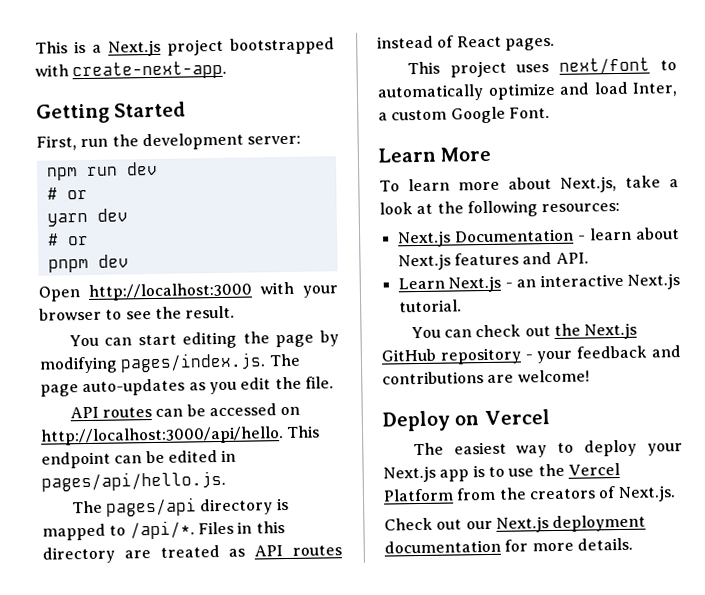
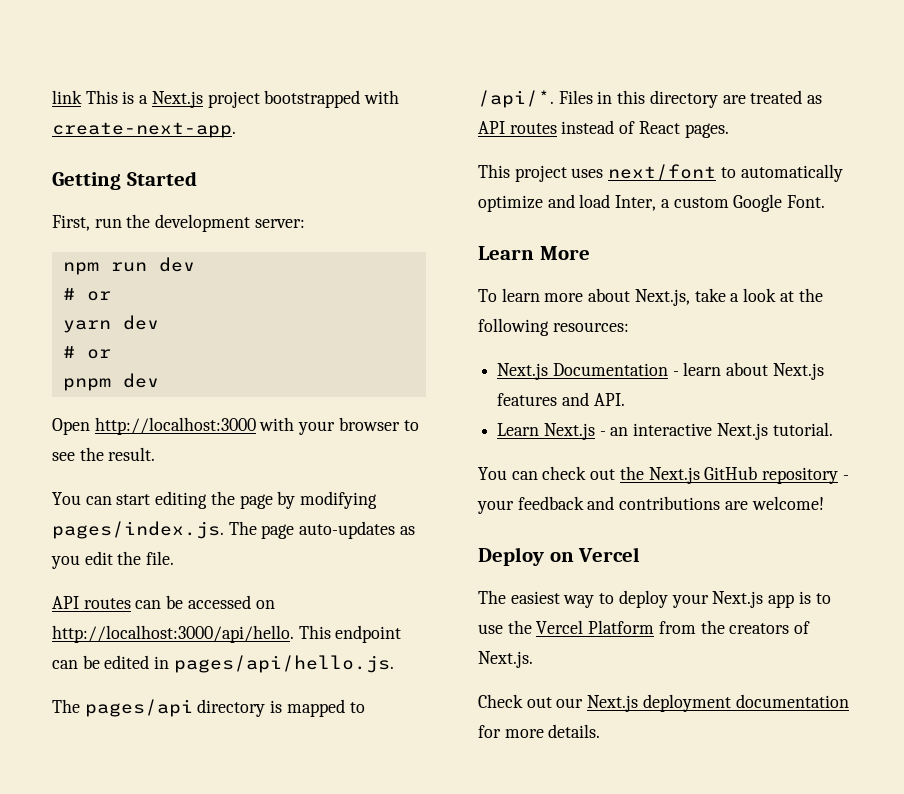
(35, 47) none -> [52,90,82,104] link

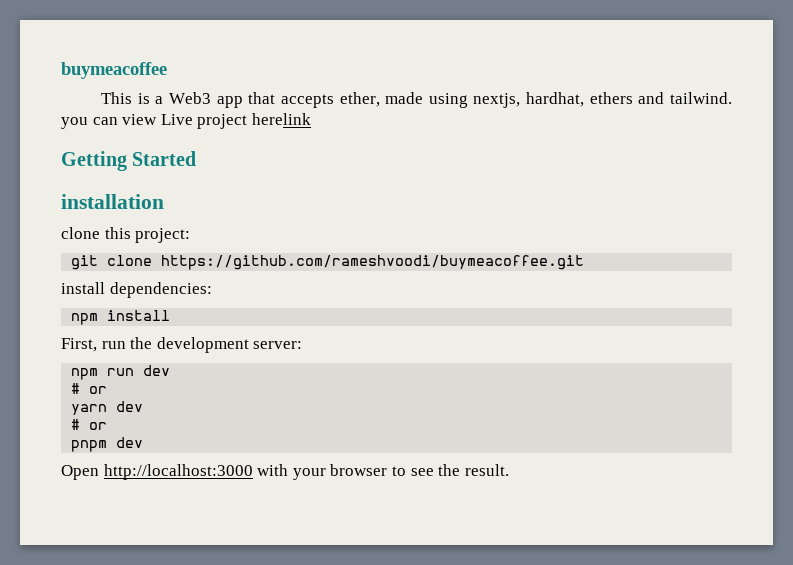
[52,90,82,104] link -> [61,62,167,79] buymeacoffee //
[151,90,400,108] [52,122,236,138] [52,171,197,190] Next.js project bootstrapped with create-next-app. // Getting Started -> [168,92,732,108] [61,113,311,129] [61,151,197,171] [61,194,164,209] [61,227,191,243] [71,255,585,270] [61,282,212,298] [71,310,171,325] Web3 app that accepts ether, made using nextjs, hardhat, ethers and tailwind. you can view Live project herelink // Getting Started // installation // clone this project: // git clone https://github.com/rameshvoodi/buymeacoffee.git // install dependencies: // npm install
[52,491,378,509] [52,521,415,539] [51,551,175,569] [52,595,275,609] [52,625,402,643] [52,655,394,673] [52,699,365,717] [478,90,823,108] [478,120,729,138] [478,164,843,182] [478,194,826,212] [478,246,590,260] [478,288,823,306] [478,318,629,336] [497,362,824,380] [497,392,625,406] [497,422,833,440] [478,466,849,484] [477,496,824,514] [478,547,641,566] [478,590,831,608] [478,620,811,634] [478,651,533,668] [478,694,849,712] [478,724,601,738] // You can start editing the page by modifying pages/index.js. The page auto-updates as you edit the file. // API routes can be accessed on http://localhost:3000/api/hello. This endpoint can be edited in pages/api/hello.js. // The pages/api directory is mapped to /api/*. Files in this directory are treated as API routes instead of React pages. // This project uses next/font to automatically optimize and load Inter, a custom Google Font. // Learn More // To learn more about Next.js, take a look at the following resources: // Next.js Documentation - learn about Next.js features and API. // Learn Next.js - an interactive Next.js tutorial. // You can check out the Next.js GitHub repository - your feedback and contributions are welcome! // Deploy on Vercel // The easiest way to deploy your Next.js app is to use the Vercel Platform from the creators of Next.js. // Check out our Next.js deployment documentation for more details. -> (509, 470) none

